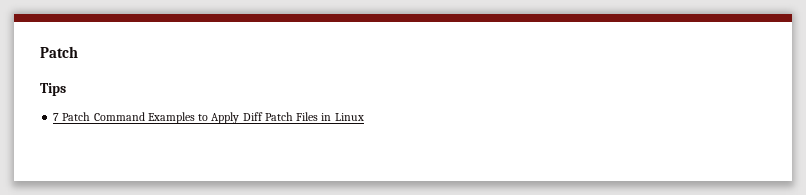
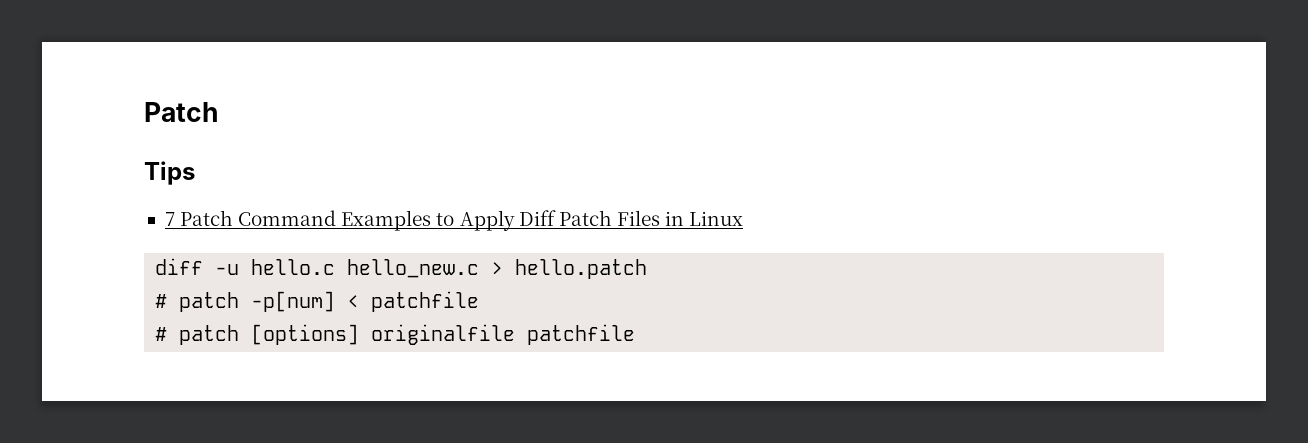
(364, 117) none -> [155,258,648,279] [155,291,480,312] [155,324,636,345] // diff -u hello.c hello_new.c > hello.patch // # patch -p[num] < patchfile // # patch [options] originalfile patchfile

